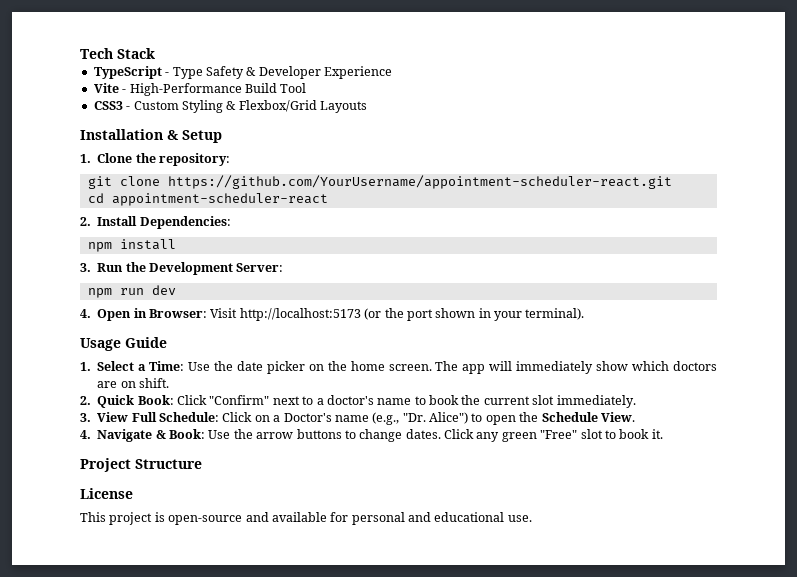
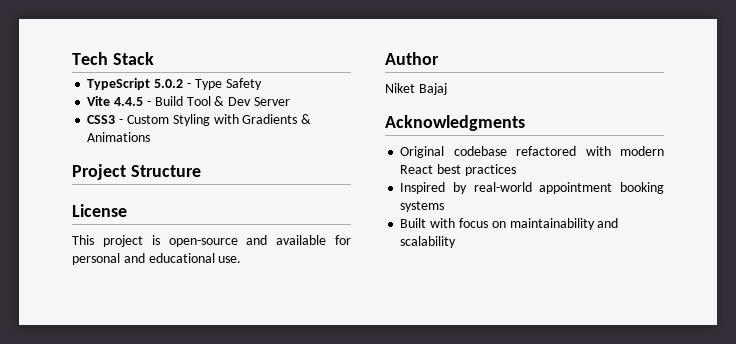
(162, 72) none -> [154,79,184,88] 5.0.2
[246,66,392,79] & Developer Experience -> (262, 84) none
[122,83,242,96] - High-Performance -> [114,97,151,106] 4.4.5 -
(307, 88) none -> [214,96,290,106] & Dev Server
[226,100,367,113] [80,129,222,143] [80,153,230,166] [87,175,672,189] [87,193,328,206] [80,216,231,229] [87,239,176,252] [80,262,284,275] [87,285,176,298] [80,308,585,321] [80,337,167,351] [80,361,717,374] [97,378,169,388] [80,395,636,408] [80,412,635,425] [80,429,663,442] & Flexbox/Grid Layouts // Installation & Setup // 1. Clone the repository: // git clone https://github.com/YourUsername/appointment-scheduler-react.git // cd appointment-scheduler-react // 2. Install Dependencies: // npm install // 3. Run the Development Server: // npm run dev // 4. Open in Browser: Visit http://localhost:5173 (or the port shown in your terminal). // Usage Guide // 1. Select a Time: Use the date picker on the home screen. The app will immediately show which doctors are on shift. // 2. Quick Book: Click "Confirm" next to a doctor's name to book the current slot immediately. // 3. View Full Schedule: Click on a Doctor's name (e.g., "Dr. Alice") to open the Schedule View. // 4. Navigate & Book: Use the arrow buttons to change dates. Click any green "Free" slot to book it. -> [213,114,312,124] [87,132,151,142] with Gradients & Animations
(532, 518) none -> [385,52,439,65] [385,83,447,95] [385,115,525,131] [400,146,664,158] [400,164,516,176] [400,182,664,194] [400,201,445,212] [400,218,619,230] [400,236,457,248] // Author // Niket Bajaj // Acknowledgments // Original codebase refactored with modern React best practices // Inspired by real-world appointment booking systems // Built with focus on maintainability and scalability

